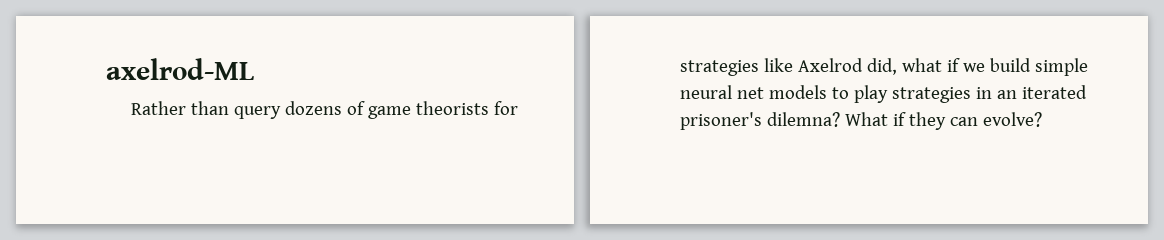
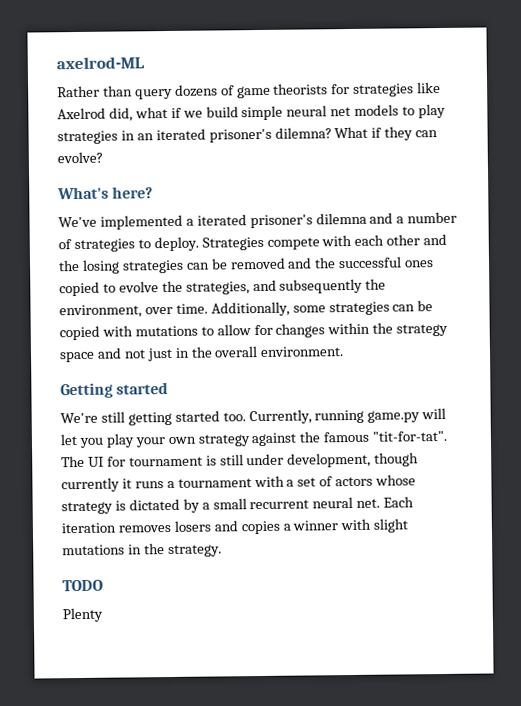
(1042, 119) none -> [57,186,154,200] [58,211,458,230] [58,233,448,253] [58,256,435,274] [59,278,387,297] [59,300,434,319] [59,322,449,341] [59,346,345,363] [60,382,169,399] [60,407,447,426] [60,430,448,449] [61,452,420,468] [61,474,417,493] [61,496,415,515] [61,518,409,535] [62,543,222,558] [62,579,103,592] [62,607,103,623] // What's here? // We've implemented a iterated prisoner's dilemna and a number of strategies to deploy. Strategies compete with each other and the losing strategies can be removed and the successful ones copied to evolve the strategies, and subsequently the environment, over time. Additionally, some strategies can be copied with mutations to allow for changes within the strategy space and not just in the overall environment. // Getting started // We're still getting started too. Currently, running game.py will let you play your own strategy against the famous "tit-for-tat". The UI for tournament is still under development, though currently it runs a tournament with a set of actors whose strategy is dictated by a small recurrent neural net. Each iteration removes losers and copies a winner with slight mutations in the strategy. // TODO // Plenty

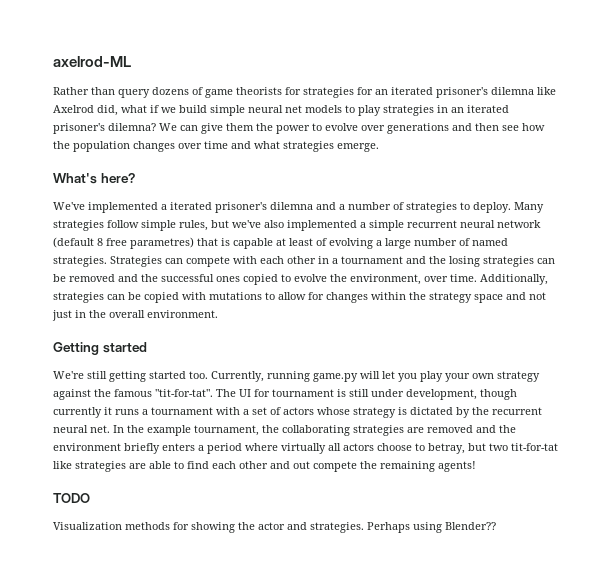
(415, 90) none -> [357,87,534,98] for an iterated prisoner's dilemna
[334,126,439,141] [57,151,103,164] What if they can evolve? -> [159,123,545,134] [53,141,379,152] We can give them the power to evolve over generations and then see how the population changes over time and what strategies emerge.
[201,236,264,251] Strategies -> [514,202,544,213] [53,220,541,231] [53,237,508,249] [53,256,183,267] Many strategies follow simple rules, but we've also implemented a simple recurrent neural network (default 8 free parametres) that is capable at least of evolving a large number of named strategies. Strategies can
(421, 240) none -> [318,256,403,264] in a tournament
[185,278,387,295] strategies, and subsequently the -> (347, 278) none
[292,305,326,313] some -> (548, 279) none
[201,498,247,510] a small -> [472,407,489,415] the
[383,496,415,508] [61,518,409,535] [62,543,222,558] [62,579,103,592] [62,607,103,623] Each iteration removes losers and copies a winner with slight mutations in the strategy. // TODO // Plenty -> [113,425,516,436] [53,443,558,454] [53,461,476,472] [53,493,90,503] [53,522,496,533] In the example tournament, the collaborating strategies are removed and the environment briefly enters a period where virtually all actors choose to betray, but two tit-for-tat like strategies are able to find each other and out compete the remaining agents! // TODO // Visualization methods for showing the actor and strategies. Perhaps using Blender??

